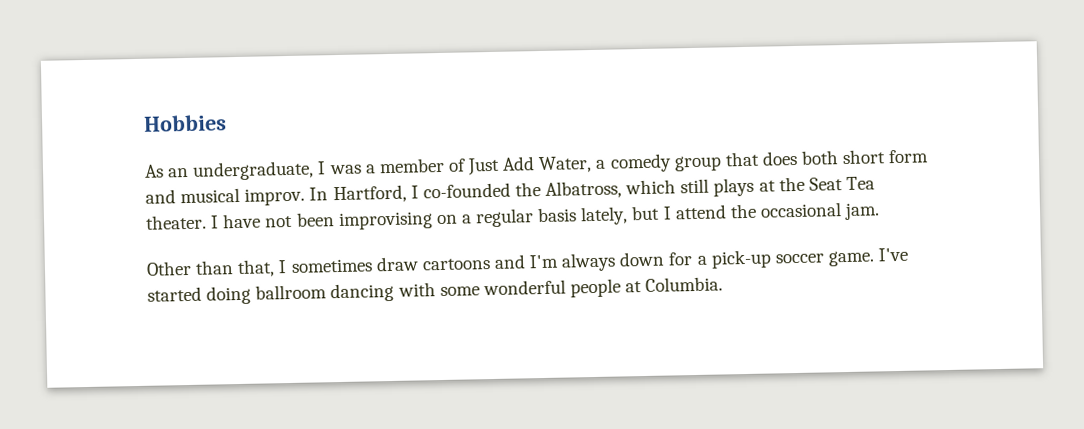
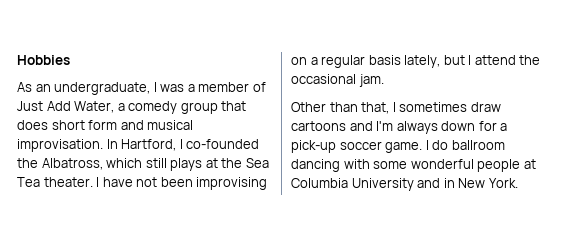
[801,150,840,165] both -> (48, 125) none
[244,187,306,206] improv. -> [17,139,103,152] improvisation.
[808,177,843,191] Seat -> [245,158,269,168] Sea
[878,247,909,262] [147,285,252,305] I've started doing -> [425,140,449,150] I do
[645,276,724,292] Columbia. -> [291,178,518,191] Columbia University and in New York.

